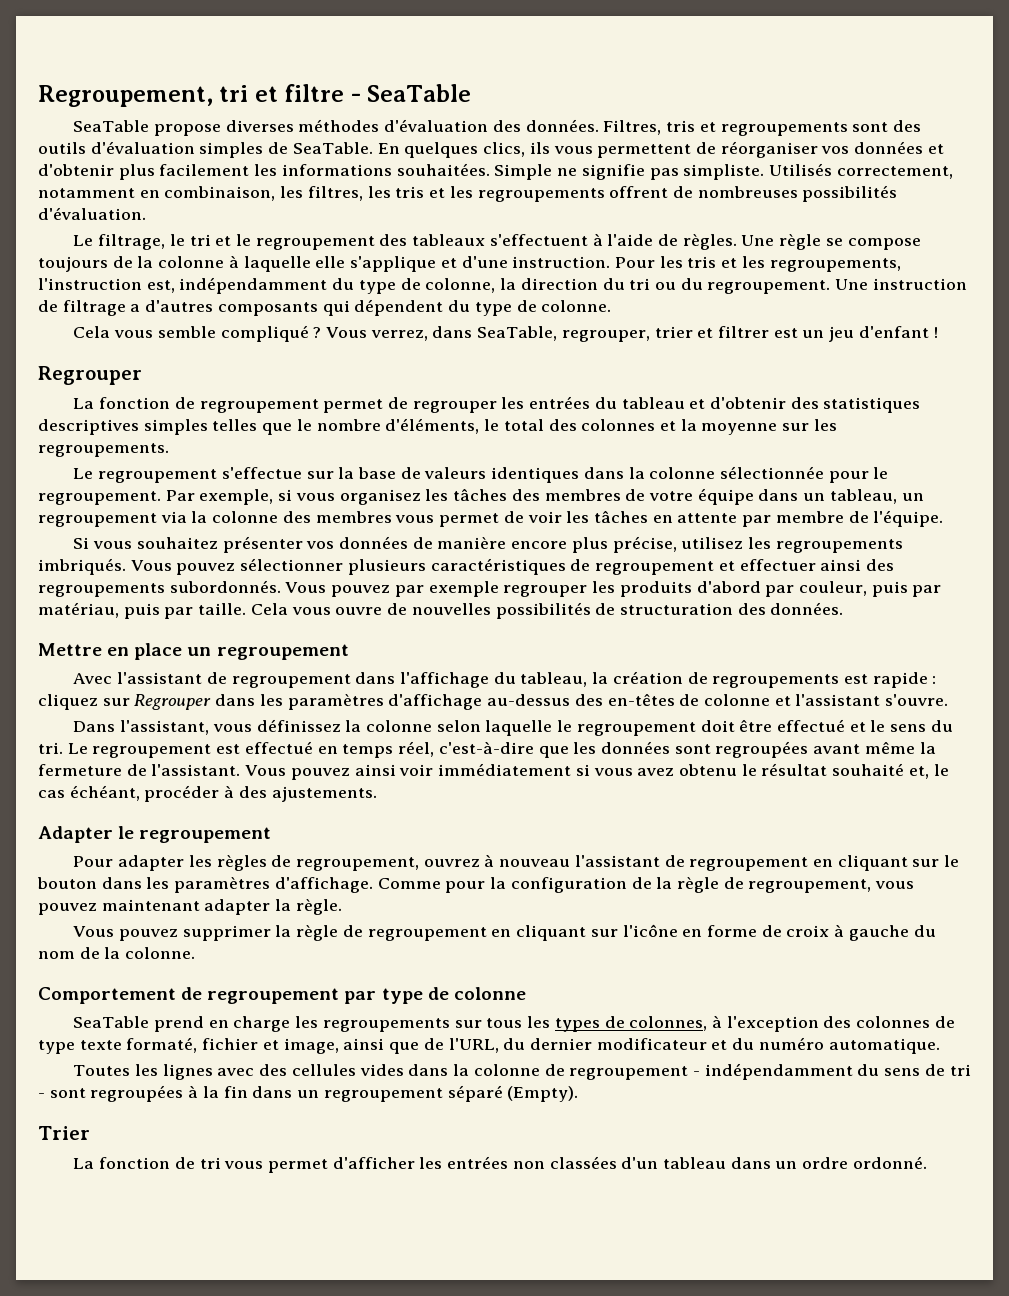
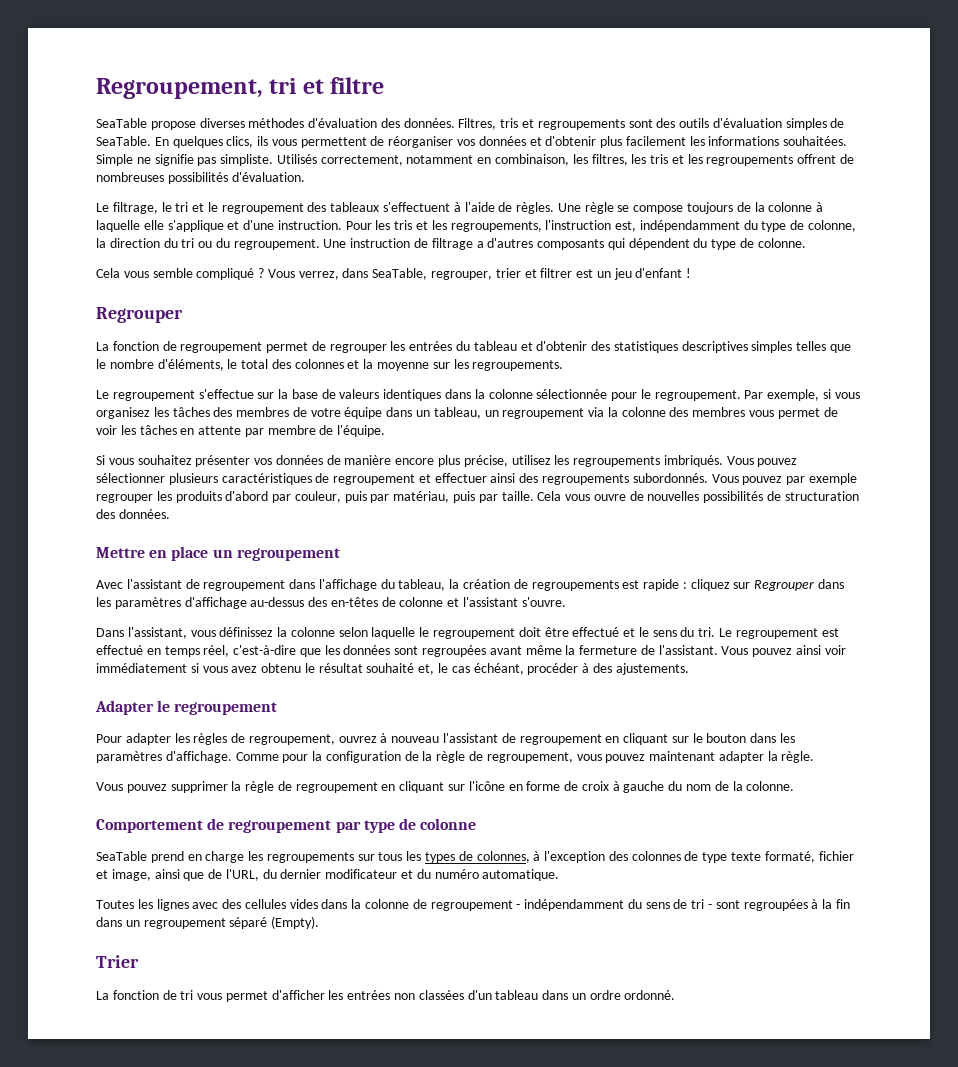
[350,84,472,102] - SeaTable -> (385, 85) none

